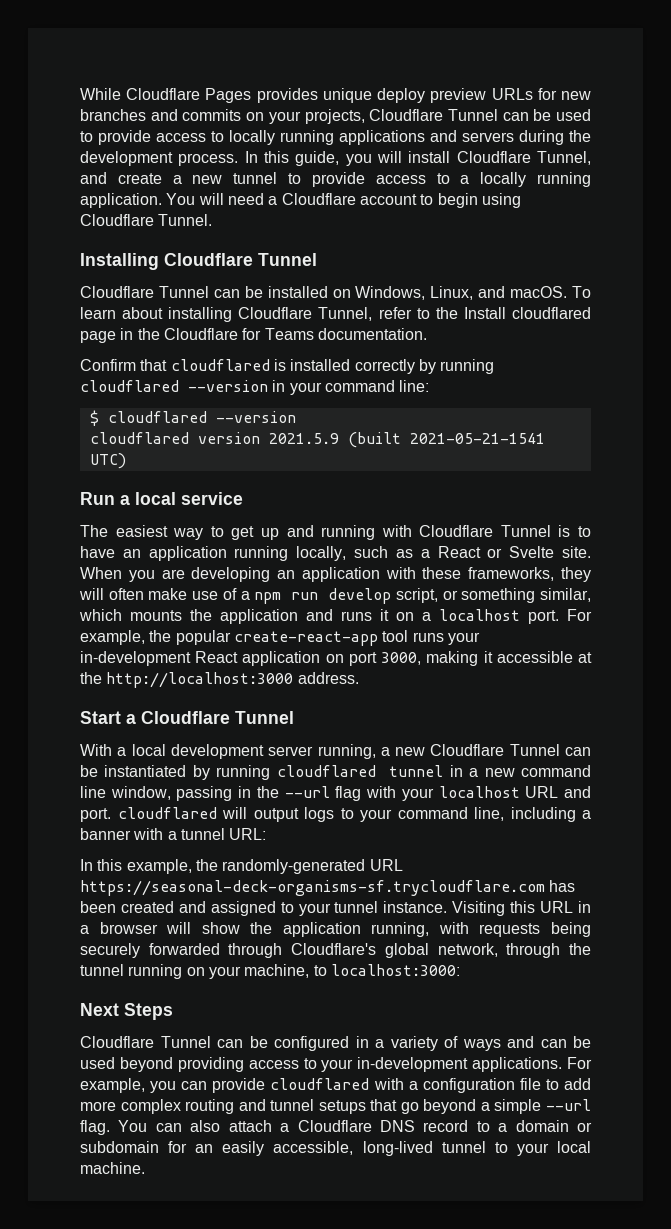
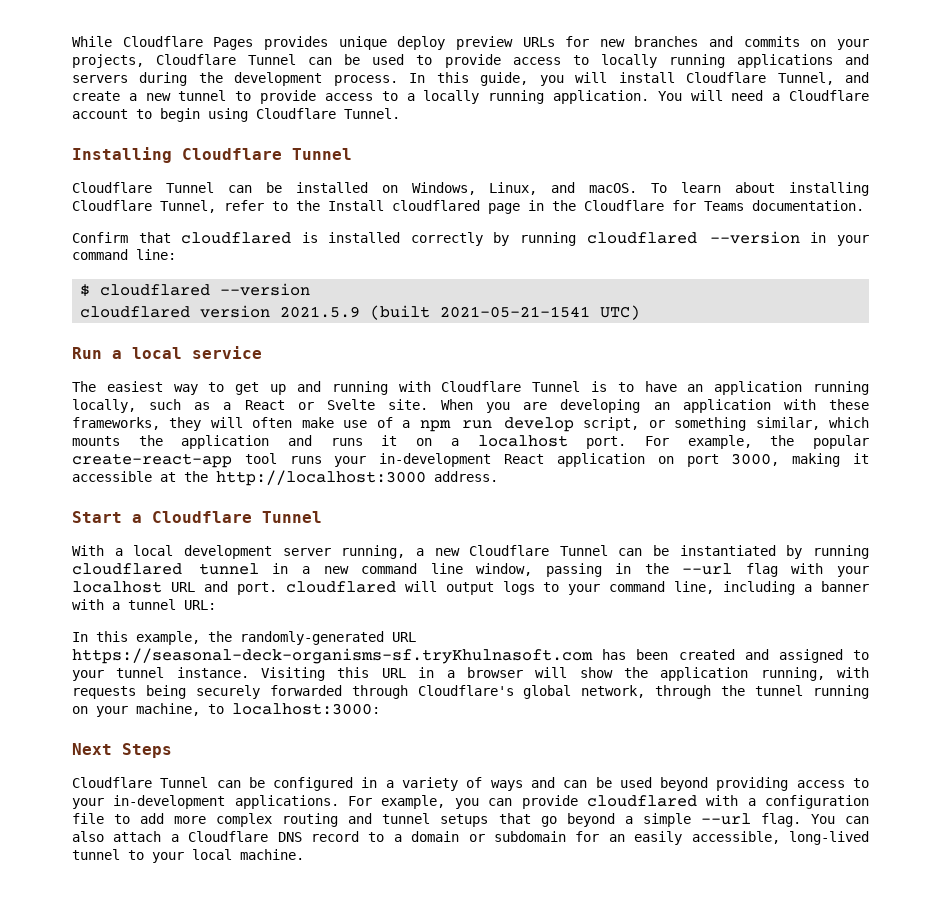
[80,880,545,896] https://seasonal-deck-organisms-sf.trycloudflare.com -> [72,648,593,664] https://seasonal-deck-organisms-sf.tryKhulnasoft.com

